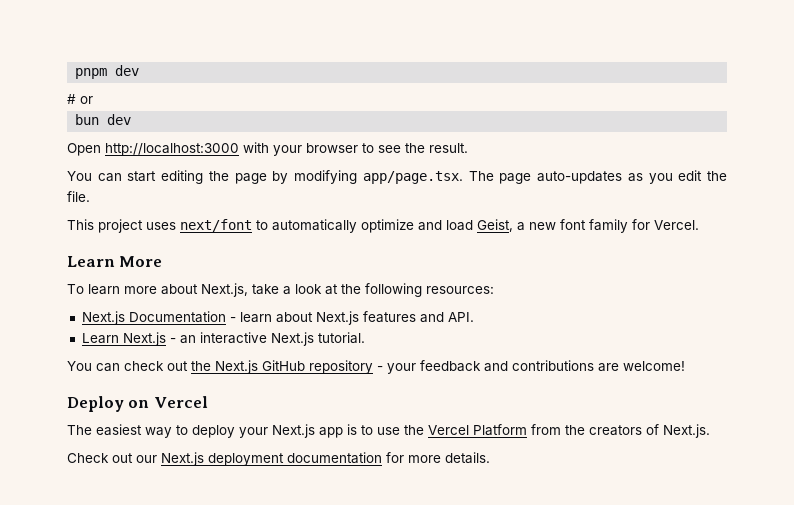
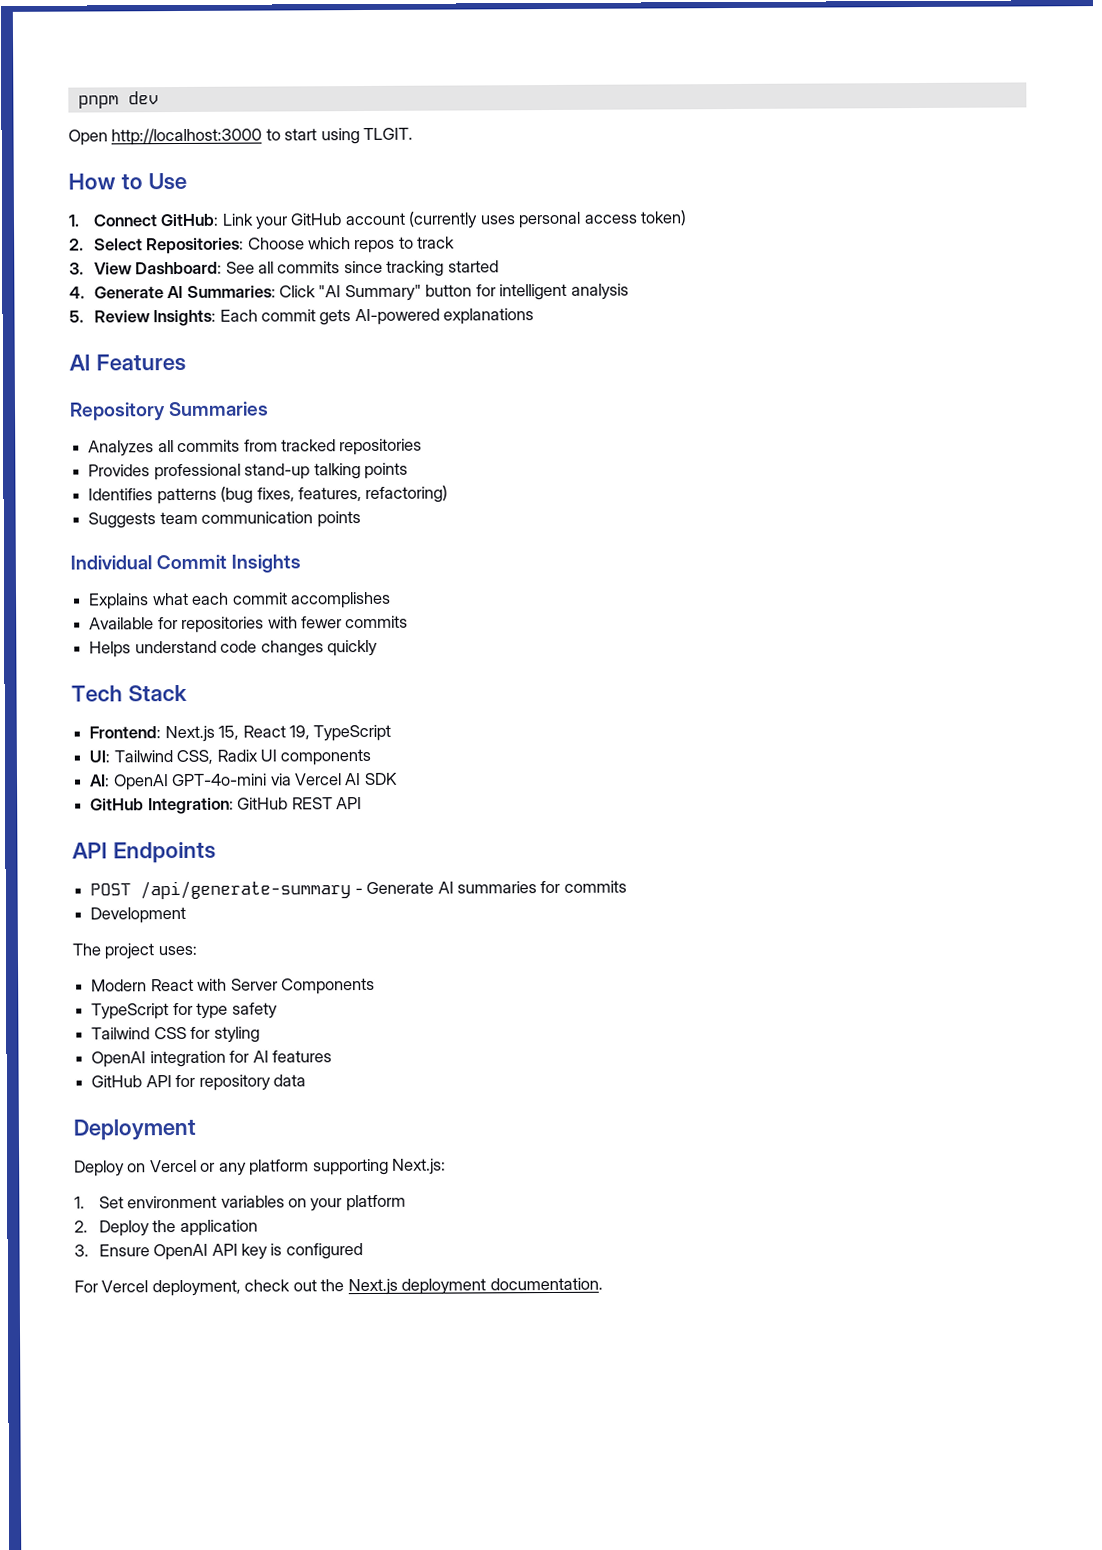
[67,94,93,104] [75,114,132,125] [67,142,468,156] [67,170,727,184] [67,191,90,202] [67,219,699,233] [67,256,163,267] [67,283,494,297] [81,311,474,325] [81,332,365,346] [67,360,685,374] [67,396,208,412] [67,424,710,438] [67,452,490,466] # or // bun dev // Open http://localhost:3000 with your browser to see the result. // You can start editing the page by modifying app/page.tsx. The page auto-updates as you edit the file. // This project uses next/font to automatically optimize and load Geist, a new font family for Vercel. // Learn More // To learn more about Next.js, take a look at the following resources: // Next.js Documentation - learn about Next.js features and API. // Learn Next.js - an interactive Next.js tutorial. // You can check out the Next.js GitHub repository - your feedback and contributions are welcome! // Deploy on Vercel // The easiest way to deploy your Next.js app is to use the Vercel Platform from the creators of Next.js. // Check out our Next.js deployment documentation for more details. -> [68,127,414,146] [68,172,187,191] [68,210,688,230] [69,236,456,255] [69,260,499,277] [69,283,629,302] [69,308,535,327] [69,353,186,372] [69,401,270,421] [88,438,423,457] [88,462,408,481] [88,485,449,505] [88,511,361,529] [70,554,302,573] [89,591,391,610] [89,615,409,633] [89,639,378,658] [71,684,187,702] [89,724,392,743] [89,748,372,766] [89,772,398,791] [90,797,362,815] [72,841,216,864] [90,880,627,900] [90,906,187,924] [72,943,197,960] [91,977,375,995] [91,1002,278,1020] [91,1026,260,1043] [91,1050,332,1068] [91,1074,306,1091] [73,1118,196,1141] [74,1158,447,1177] [74,1194,406,1212] [74,1219,258,1237] [74,1243,363,1261] [74,1277,603,1297] Open http://localhost:3000 to start using TLGIT. // How to Use // 1. Connect GitHub: Link your GitHub account (currently uses personal access token) // 2. Select Repositories: Choose which repos to track // 3. View Dashboard: See all commits since tracking started // 4. Generate AI Summaries: Click "AI Summary" button for intelligent analysis // 5. Review Insights: Each commit gets AI-powered explanations // AI Features // Repository Summaries // Analyzes all commits from tracked repositories // Provides professional stand-up talking points // Identifies patterns (bug fixes, features, refactoring) // Suggests team communication points // Individual Commit Insights // Explains what each commit accomplishes // Available for repositories with fewer commits // Helps understand code changes quickly // Tech Stack // Frontend: Next.js 15, React 19, TypeScript // UI: Tailwind CSS, Radix UI components // AI: OpenAI GPT-4o-mini via Vercel AI SDK // GitHub Integration: GitHub REST API // API Endpoints // POST /api/generate-summary - Generate AI summaries for commits // Development // The project uses: // Modern React with Server Components // TypeScript for type safety // Tailwind CSS for styling // OpenAI integration for AI features // GitHub API for repository data // Deployment // Deploy on Vercel or any platform supporting Next.js: // 1. Set environment variables on your platform // 2. Deploy the application // 3. Ensure OpenAI API key is configured // For Vercel deployment, check out the Next.js deployment documentation.

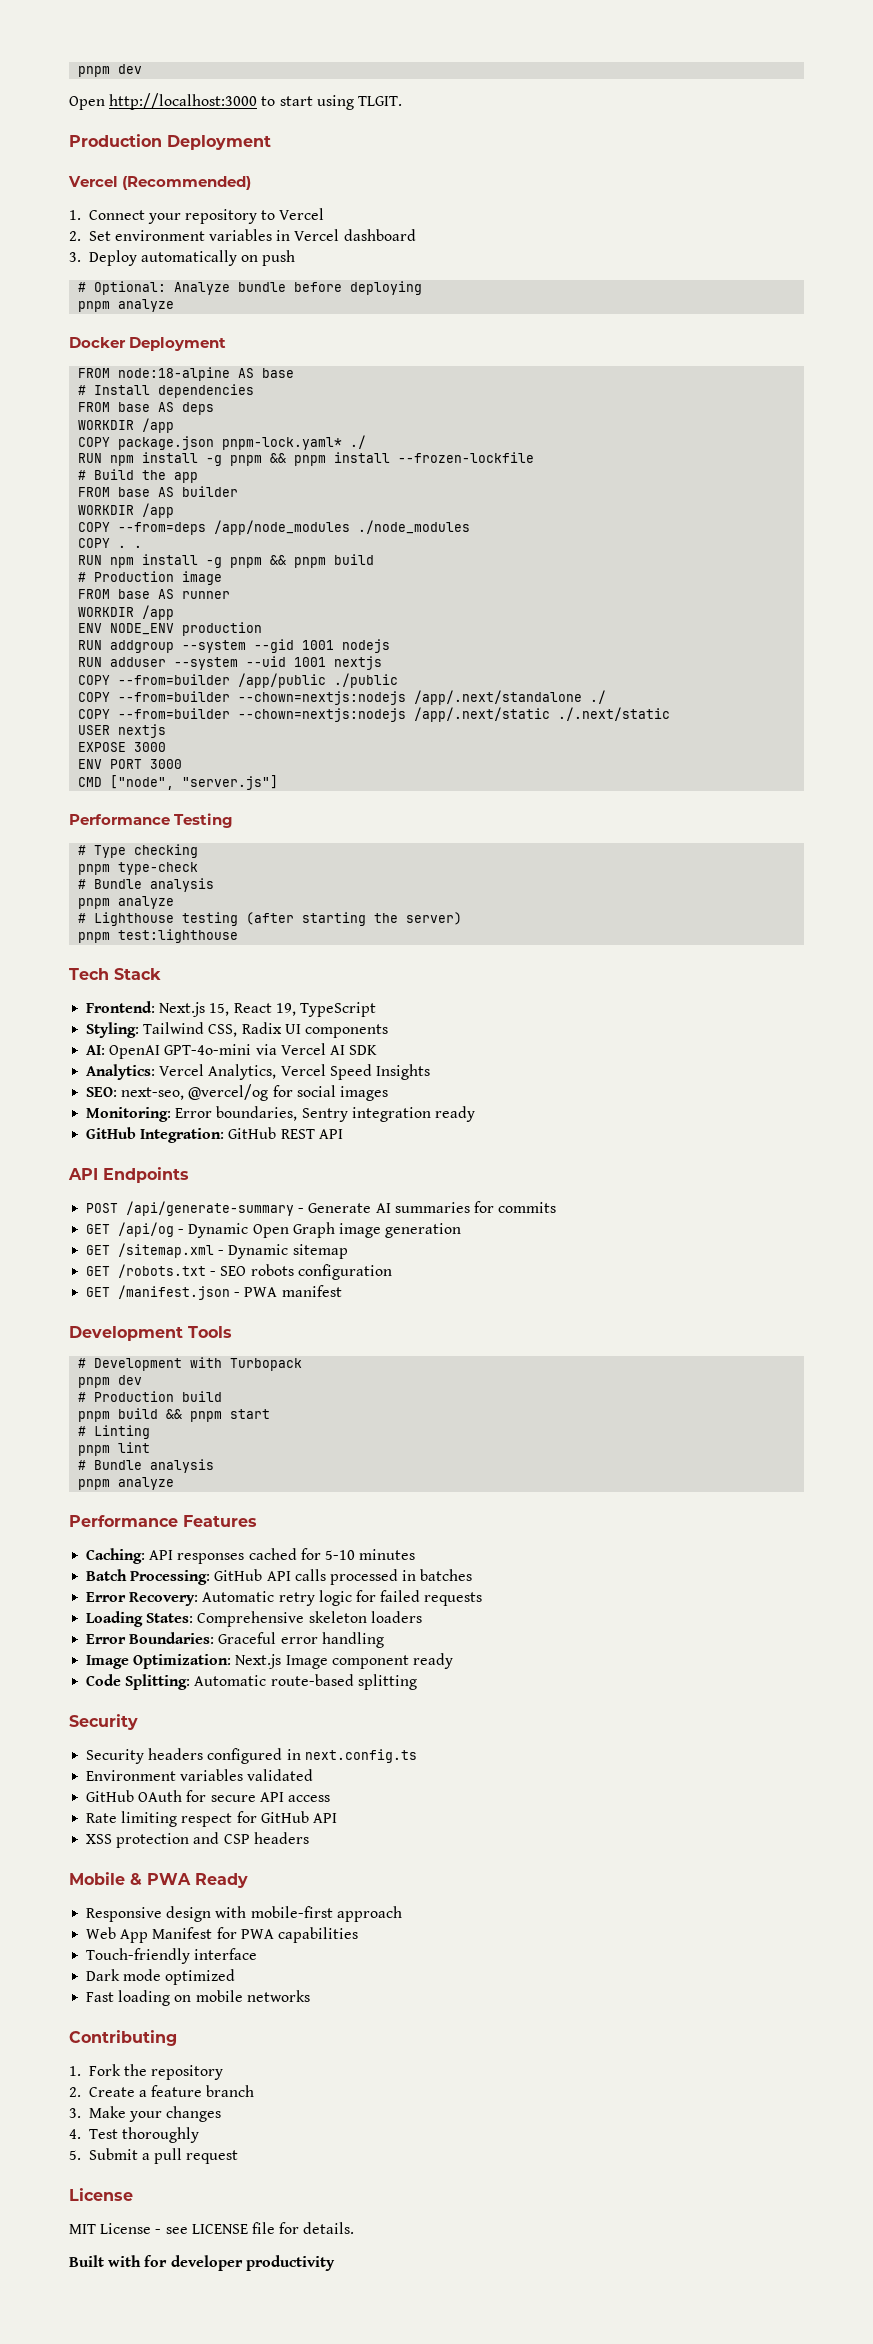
[68,172,187,191] [68,210,688,230] [69,236,456,255] [69,260,499,277] [69,283,629,302] [69,308,535,327] [69,353,186,372] [69,401,270,421] [88,438,423,457] [88,462,408,481] [88,485,449,505] [88,511,361,529] [70,554,302,573] [89,591,391,610] [89,615,409,633] [89,639,378,658] How to Use // 1. Connect GitHub: Link your GitHub account (currently uses personal access token) // 2. Select Repositories: Choose which repos to track // 3. View Dashboard: See all commits since tracking started // 4. Generate AI Summaries: Click "AI Summary" button for intelligent analysis // 5. Review Insights: Each commit gets AI-powered explanations // AI Features // Repository Summaries // Analyzes all commits from tracked repositories // Provides professional stand-up talking points // Identifies patterns (bug fixes, features, refactoring) // Suggests team communication points // Individual Commit Insights // Explains what each commit accomplishes // Available for repositories with fewer commits // Helps understand code changes quickly -> [69,134,271,150] [68,176,252,190] [69,208,325,224] [69,229,416,241] [69,250,296,266] [78,281,423,295] [78,299,175,312] [69,337,227,351] [78,367,295,381] [78,384,255,398] [78,402,215,415] [78,418,175,433] [78,435,367,450] [78,452,535,466] [78,469,199,483] [78,486,239,497] [78,503,175,518] [78,520,471,535] [78,538,143,548] [78,554,375,568] [78,571,223,585] [78,589,231,599] [78,605,175,620] [78,622,263,636] [78,639,391,653] [78,656,383,670] [78,673,399,688] [78,690,607,705] [78,707,671,722] [78,724,167,738] [78,742,167,752] [78,759,183,769] [78,775,279,790] [69,813,234,828] [78,844,199,858] [78,862,199,875] [78,878,215,892] [78,896,175,909] [78,912,463,926] [78,929,239,943] Production Deployment // Vercel (Recommended) // 1. Connect your repository to Vercel // 2. Set environment variables in Vercel dashboard // 3. Deploy automatically on push // # Optional: Analyze bundle before deploying // pnpm analyze // Docker Deployment // FROM node:18-alpine AS base // # Install dependencies // FROM base AS deps // WORKDIR /app // COPY package.json pnpm-lock.yaml* ./ // RUN npm install -g pnpm && pnpm install --frozen-lockfile // # Build the app // FROM base AS builder // WORKDIR /app // COPY --from=deps /app/node_modules ./node_modules // COPY . . // RUN npm install -g pnpm && pnpm build // # Production image // FROM base AS runner // WORKDIR /app // ENV NODE_ENV production // RUN addgroup --system --gid 1001 nodejs // RUN adduser --system --uid 1001 nextjs // COPY --from=builder /app/public ./public // COPY --from=builder --chown=nextjs:nodejs /app/.next/standalone ./ // COPY --from=builder --chown=nextjs:nodejs /app/.next/static ./.next/static // USER nextjs // EXPOSE 3000 // ENV PORT 3000 // CMD ["node", "server.js"] // Performance Testing // # Type checking // pnpm type-check // # Bundle analysis // pnpm analyze // # Lighthouse testing (after starting the server) // pnpm test:lighthouse
[89,750,111,763] UI: -> [86,1022,140,1038] Styling:
(398, 779) none -> [86,1064,430,1080] [86,1084,388,1101] [86,1106,475,1122] // Analytics: Vercel Analytics, Vercel Speed Insights // SEO: next-seo, @vercel/og for social images // Monitoring: Error boundaries, Sentry integration ready
[90,906,187,924] [72,943,197,960] [91,977,375,995] [91,1002,278,1020] [91,1026,260,1043] [91,1050,332,1068] [91,1074,306,1091] [73,1118,196,1141] [74,1158,447,1177] [74,1194,406,1212] [74,1219,258,1237] [74,1243,363,1261] [74,1277,603,1297] Development // The project uses: // Modern React with Server Components // TypeScript for type safety // Tailwind CSS for styling // OpenAI integration for AI features // GitHub API for repository data // Deployment // Deploy on Vercel or any platform supporting Next.js: // 1. Set environment variables on your platform // 2. Deploy the application // 3. Ensure OpenAI API key is configured // For Vercel deployment, check out the Next.js deployment documentation. -> [86,1222,462,1238] [86,1243,348,1259] [86,1264,392,1280] [86,1285,342,1300] [69,1326,232,1341] [78,1357,303,1371] [78,1375,143,1388] [78,1391,223,1402] [78,1408,271,1422] [78,1425,151,1439] [78,1442,151,1456] [78,1459,215,1473] [78,1477,175,1490] [69,1515,257,1527] [86,1548,416,1564] [86,1569,473,1585] [86,1590,483,1606] [86,1611,422,1627] [86,1632,384,1648] [86,1653,453,1669] [86,1674,417,1690] [69,1714,138,1730] [86,1748,417,1764] [86,1769,314,1781] [86,1790,330,1802] [86,1811,337,1827] [86,1832,309,1848] [69,1872,248,1888] [86,1906,402,1922] [86,1927,358,1943] [86,1948,258,1964] [86,1969,236,1985] [86,1990,310,2006] [69,2030,177,2046] [69,2064,224,2080] [69,2085,255,2097] [69,2106,222,2122] [69,2127,199,2143] [69,2148,239,2164] [69,2188,133,2201] [69,2222,355,2234] [69,2255,335,2271] GET /api/og - Dynamic Open Graph image generation // GET /sitemap.xml - Dynamic sitemap // GET /robots.txt - SEO robots configuration // GET /manifest.json - PWA manifest // Development Tools // # Development with Turbopack // pnpm dev // # Production build // pnpm build && pnpm start // # Linting // pnpm lint // # Bundle analysis // pnpm analyze // Performance Features // Caching: API responses cached for 5-10 minutes // Batch Processing: GitHub API calls processed in batches // Error Recovery: Automatic retry logic for failed requests // Loading States: Comprehensive skeleton loaders // Error Boundaries: Graceful error handling // Image Optimization: Next.js Image component ready // Code Splitting: Automatic route-based splitting // Security // Security headers configured in next.config.ts // Environment variables validated // GitHub OAuth for secure API access // Rate limiting respect for GitHub API // XSS protection and CSP headers // Mobile & PWA Ready // Responsive design with mobile-first approach // Web App Manifest for PWA capabilities // Touch-friendly interface // Dark mode optimized // Fast loading on mobile networks // Contributing // 1. Fork the repository // 2. Create a feature branch // 3. Make your changes // 4. Test thoroughly // 5. Submit a pull request // License // MIT License - see LICENSE file for details. // Built with for developer productivity

